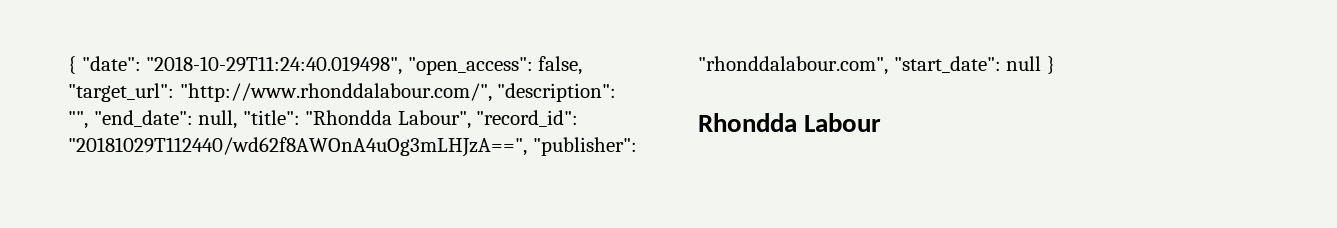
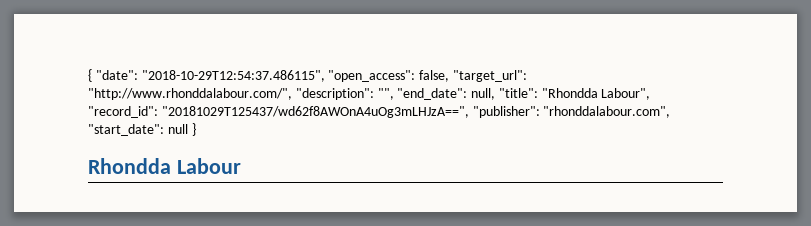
[146,56,403,75] "2018-10-29T11:24:40.019498", -> [141,70,325,82] "2018-10-29T12:54:37.486115",
[68,137,527,157] "20181029T112440/wd62f8AWOnA4uOg3mLHJzA==", -> [161,106,469,118] "20181029T125437/wd62f8AWOnA4uOg3mLHJzA==",

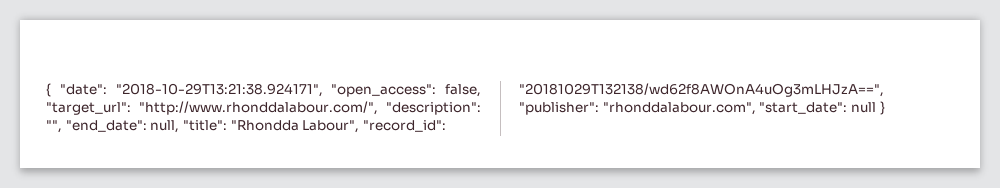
[141,70,325,82] "2018-10-29T12:54:37.486115", -> [115,83,323,97] "2018-10-29T13:21:38.924171",
[161,106,469,118] "20181029T125437/wd62f8AWOnA4uOg3mLHJzA==", -> [519,83,884,97] "20181029T132138/wd62f8AWOnA4uOg3mLHJzA==",
[88,158,241,174] // Rhondda Labour -> (885, 108) none

